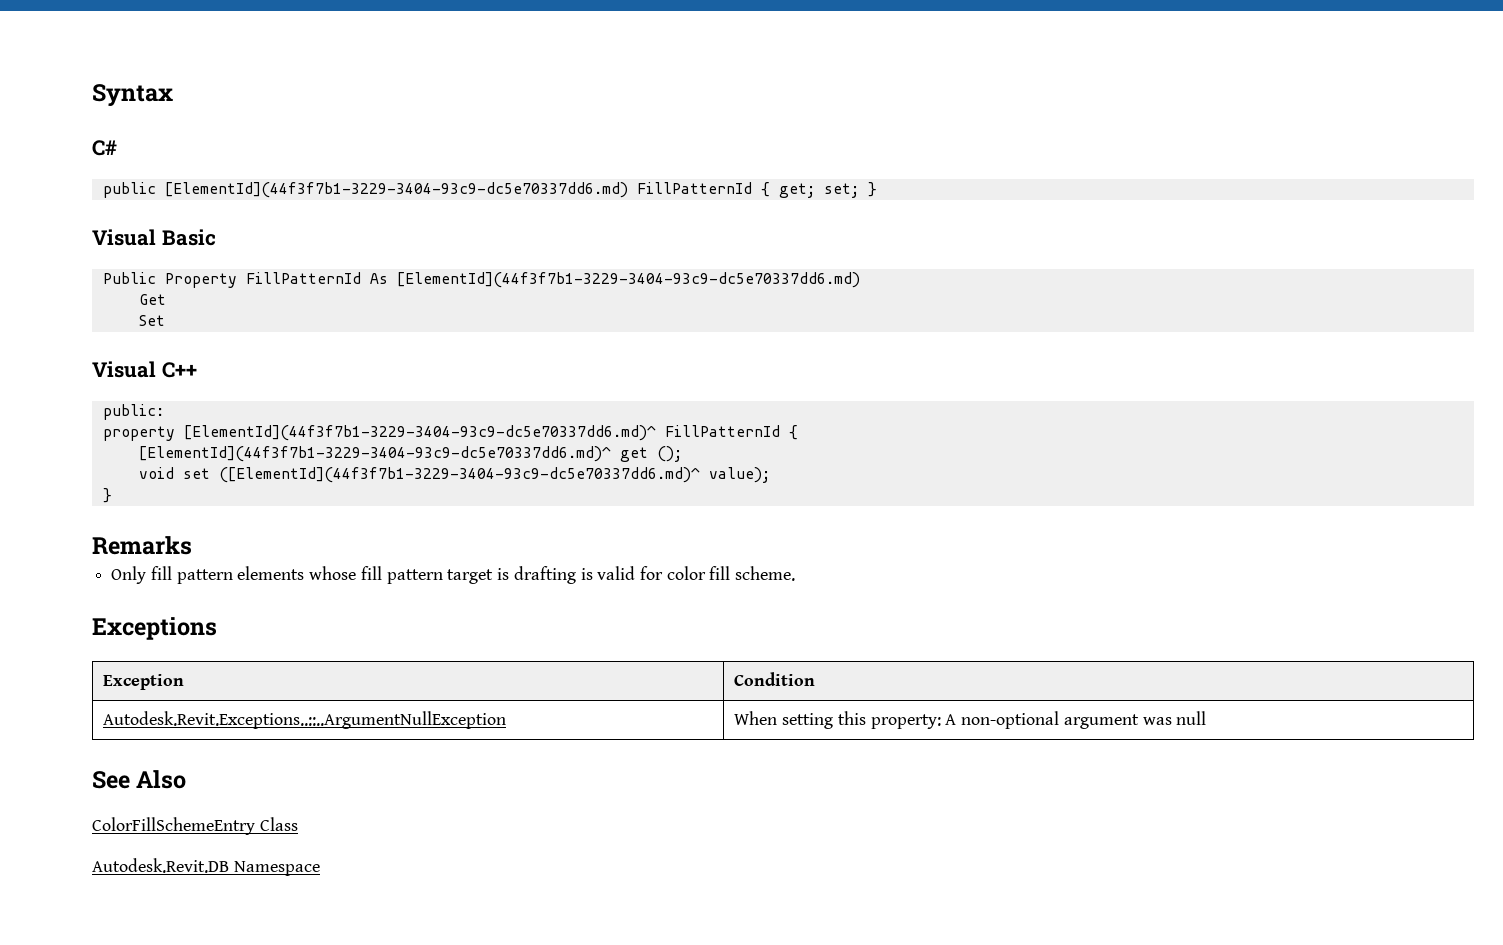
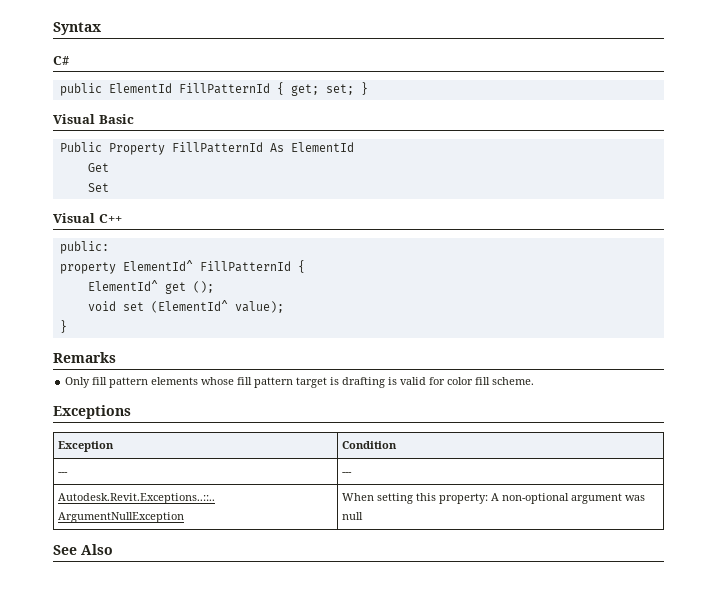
[164,182,628,198] [ElementId](44f3f7b1-3229-3404-93c9-dc5e70337dd6.md) -> [108,83,172,93] ElementId
[396,272,860,288] [ElementId](44f3f7b1-3229-3404-93c9-dc5e70337dd6.md) -> [290,142,354,152] ElementId
[183,425,656,441] [ElementId](44f3f7b1-3229-3404-93c9-dc5e70337dd6.md)^ -> [122,260,193,271] ElementId^
[138,446,611,462] [ElementId](44f3f7b1-3229-3404-93c9-dc5e70337dd6.md)^ -> [87,280,158,291] ElementId^
[218,467,700,483] ([ElementId](44f3f7b1-3229-3404-93c9-dc5e70337dd6.md)^ -> [150,300,228,313] (ElementId^
(816, 679) none -> [58,472,69,475] [342,472,353,475] // --- | ---
[92,817,298,835] [92,858,320,876] // ColorFillSchemeEntry Class // Autodesk.Revit.DB Namespace -> (113, 549) none

